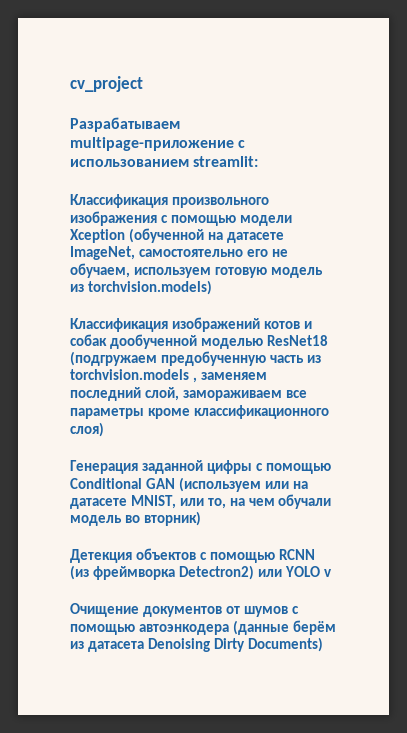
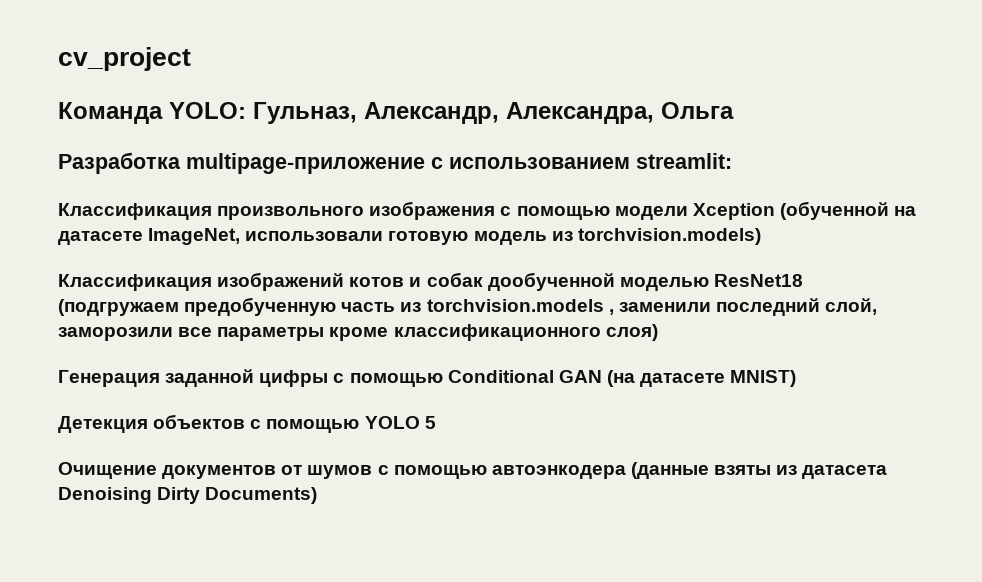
[70,117,180,132] Разрабатываем -> [58,102,734,124] [58,152,181,174] Команда YOLO: Гульназ, Александр, Александра, Ольга // Разработка
[138,249,288,257] [70,263,211,278] самостоятельно его не обучаем, используем -> [245,231,384,241] использовали
[200,372,267,380] заменяем -> [618,302,711,312] заменили
[182,390,282,401] замораживаем -> [58,327,173,341] заморозили
[178,477,308,492] [70,494,332,509] [70,511,201,526] [70,548,315,563] [70,565,332,580] (используем или на датасете MNIST, или то, на чем обучали модель во вторник) // Детекция объектов с помощью RCNN (из фреймворка Detectron2) или YOLO v -> [606,370,797,387] [58,414,436,433] (на датасете MNIST) // Детекция объектов с помощью YOLO 5
[292,620,336,635] берём -> [714,465,772,475] взяты

